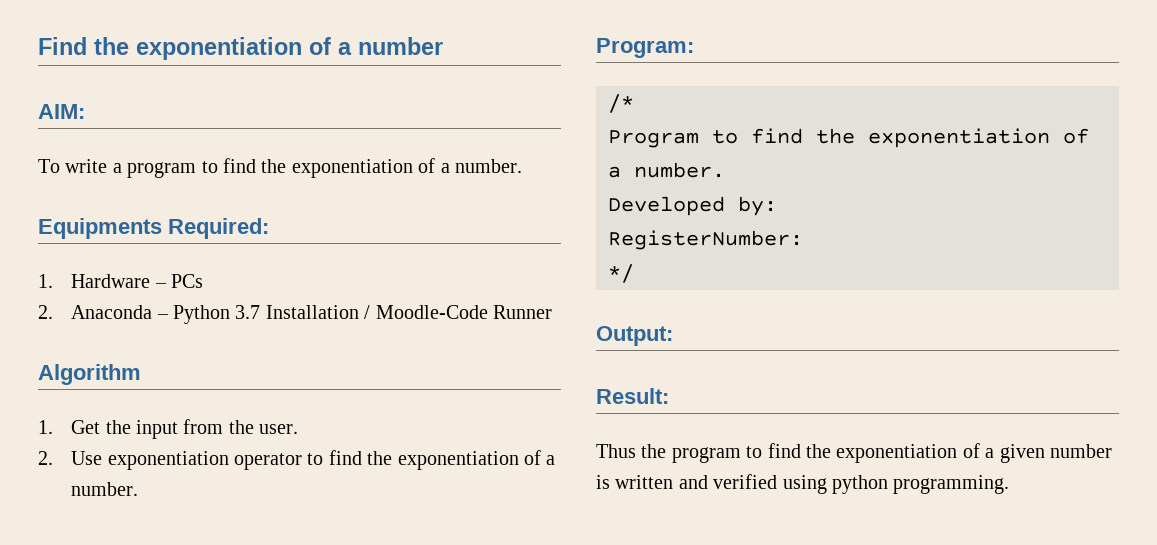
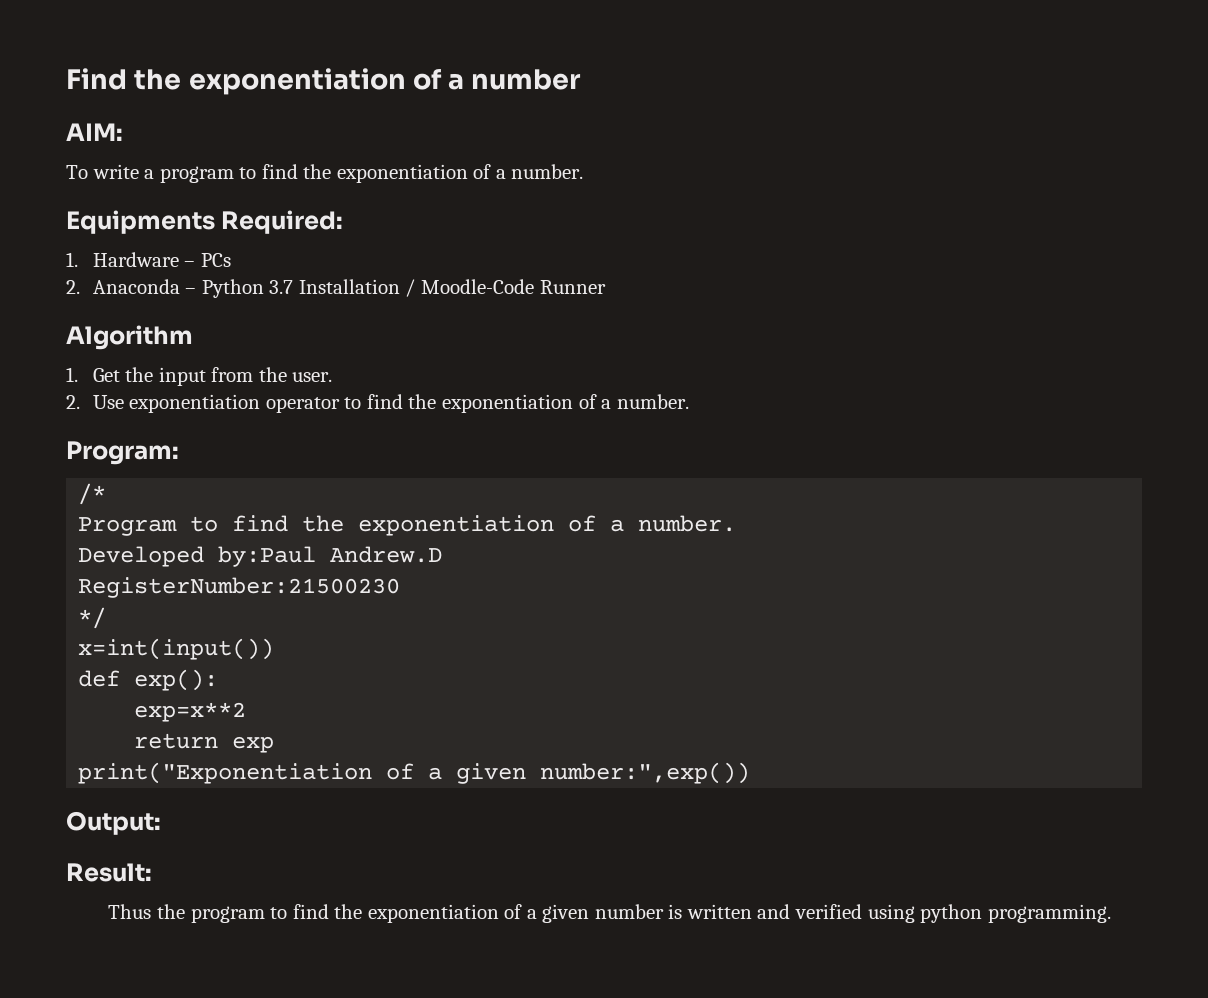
[738,196,777,216] [608,230,803,250] [608,264,634,283] by: // RegisterNumber: // */ -> [218,546,443,567] [78,577,401,598] [78,607,107,629] [78,638,275,660] [78,669,219,691] [134,702,247,722] [134,733,275,753] [78,762,751,784] by:Paul Andrew.D // RegisterNumber:21500230 // */ // x=int(input()) // def exp(): // exp=x**2 // return exp // print("Exponentiation of a given number:",exp())

